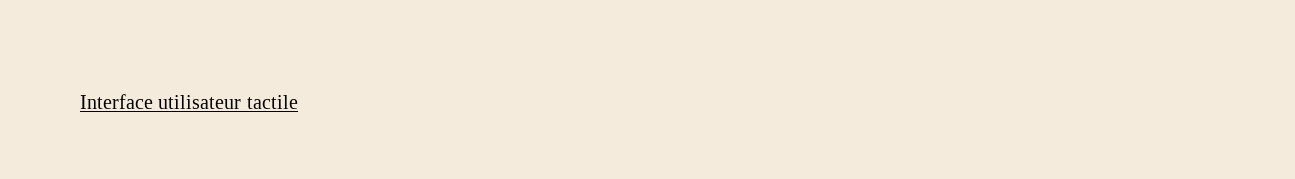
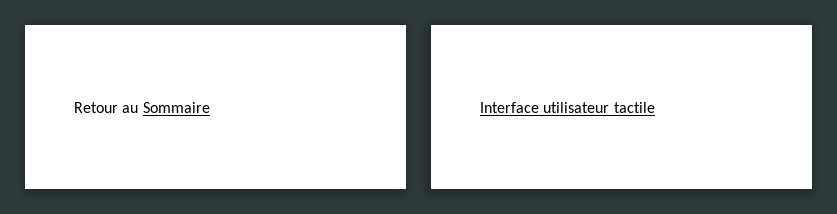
(80, 101) none -> [74,102,210,113] Retour au Sommaire //

